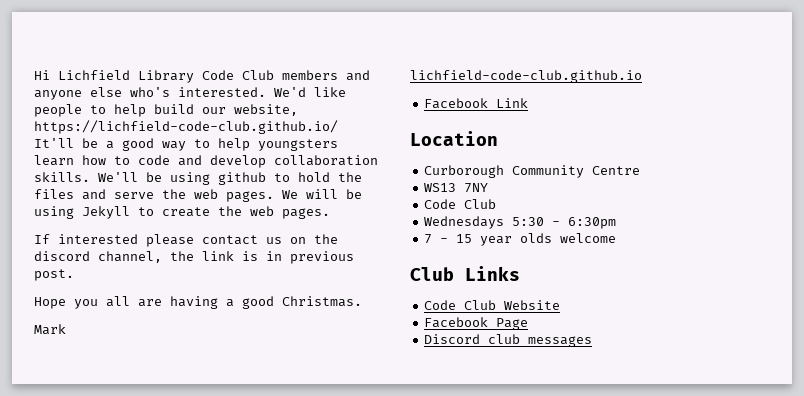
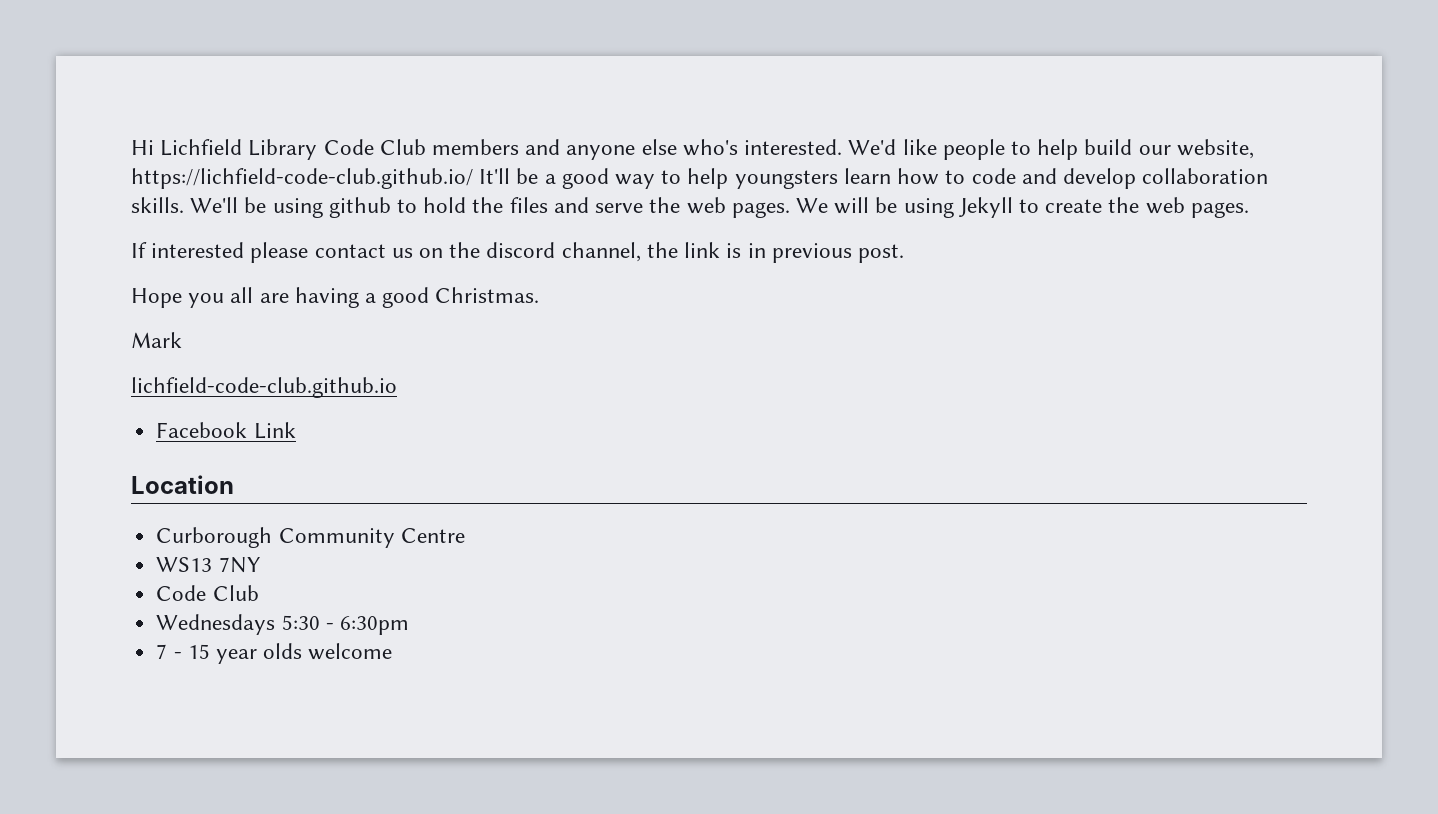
[410,266,520,281] [424,300,561,310] [424,317,529,330] [424,334,593,347] // Club Links // Code Club Website // Facebook Page // Discord club messages -> (393, 651) none

